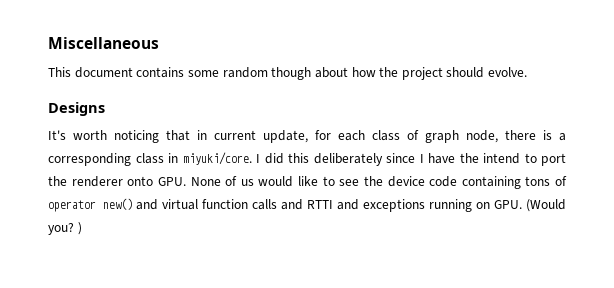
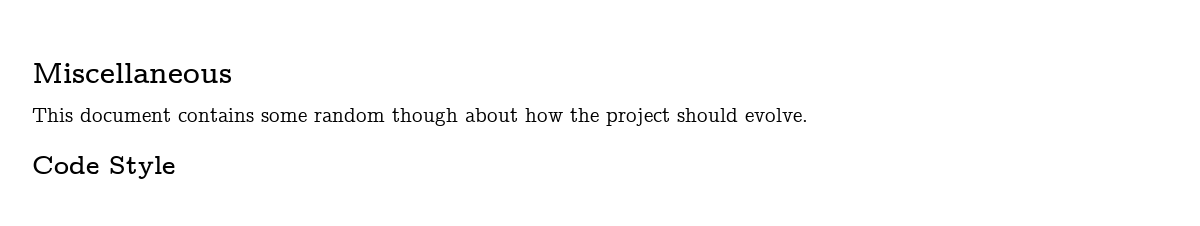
[48,102,105,116] [48,130,566,143] [48,152,566,166] [48,176,567,189] [48,198,567,212] [48,222,82,235] Designs // It's worth noticing that in current update, for each class of graph node, there is a corresponding class in miyuki/core. I did this deliberately since I have the intend to port the renderer onto GPU. None of us would like to see the device code containing tons of operator new() and virtual function calls and RTTI and exceptions running on GPU. (Would you? ) -> [32,156,175,179] Code Style

